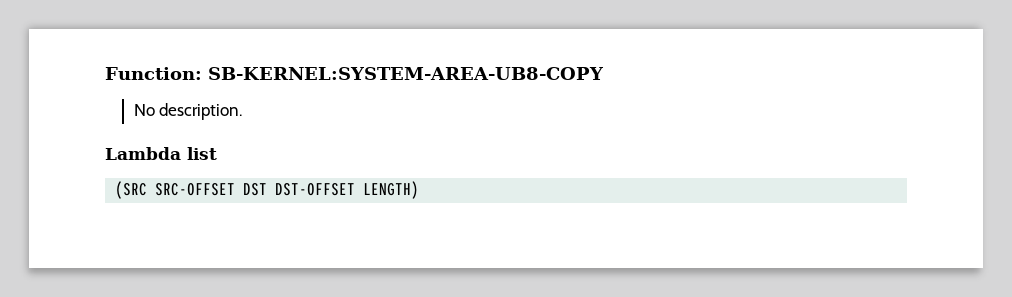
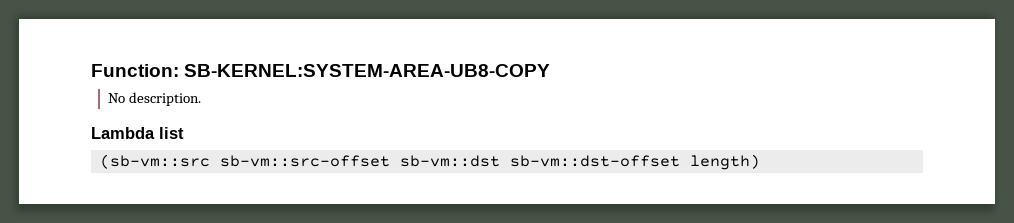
[115,181,420,199] (SRC SRC-OFFSET DST DST-OFFSET LENGTH) -> [99,154,760,170] (sb-vm::src sb-vm::src-offset sb-vm::dst sb-vm::dst-offset length)

